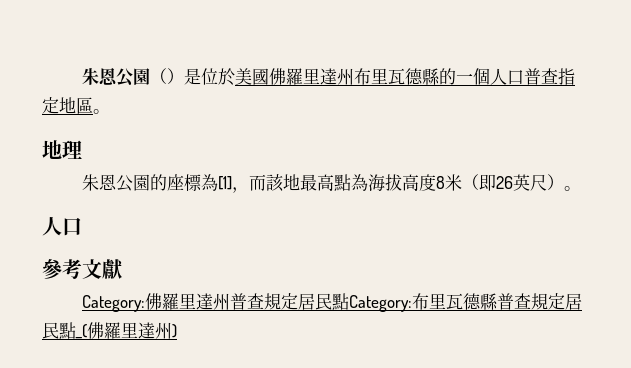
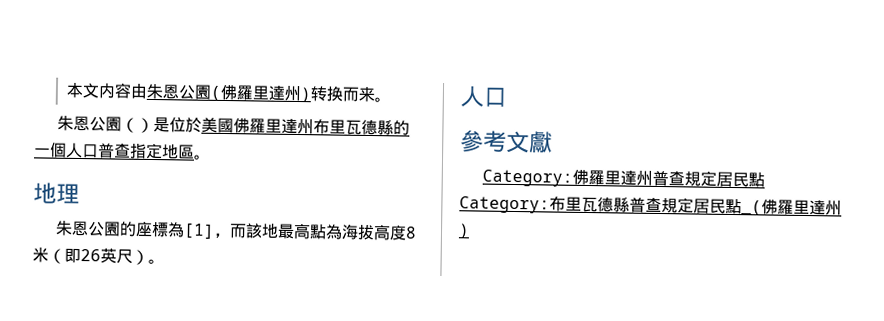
(82, 76) none -> [65,82,391,103] 本文内容由朱恩公園(佛羅里達州)转换而来。 //

